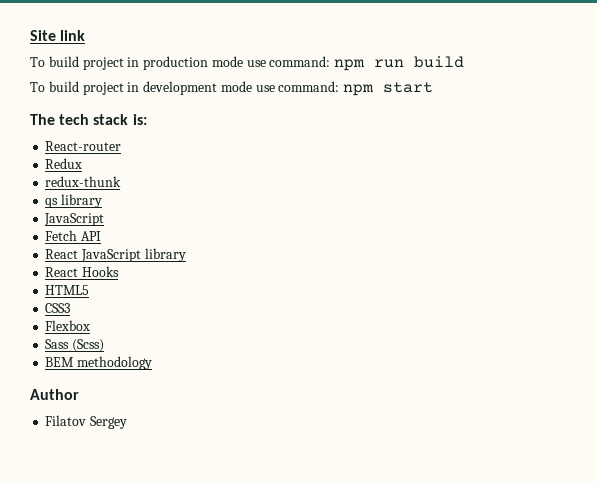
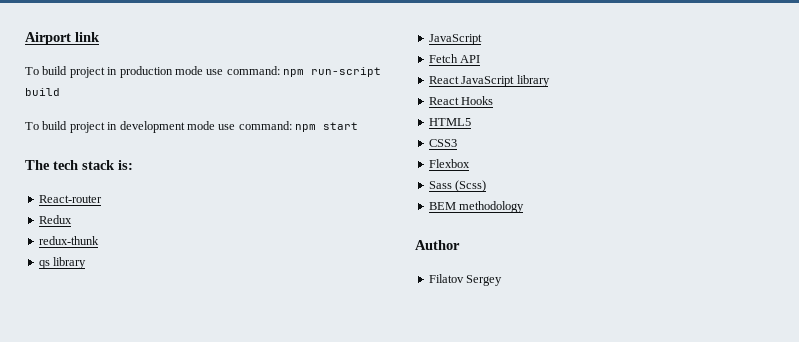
[30,30,56,41] Site -> [25,32,71,45] Airport
[374,59,405,68] run -> [311,67,381,77] run-script

